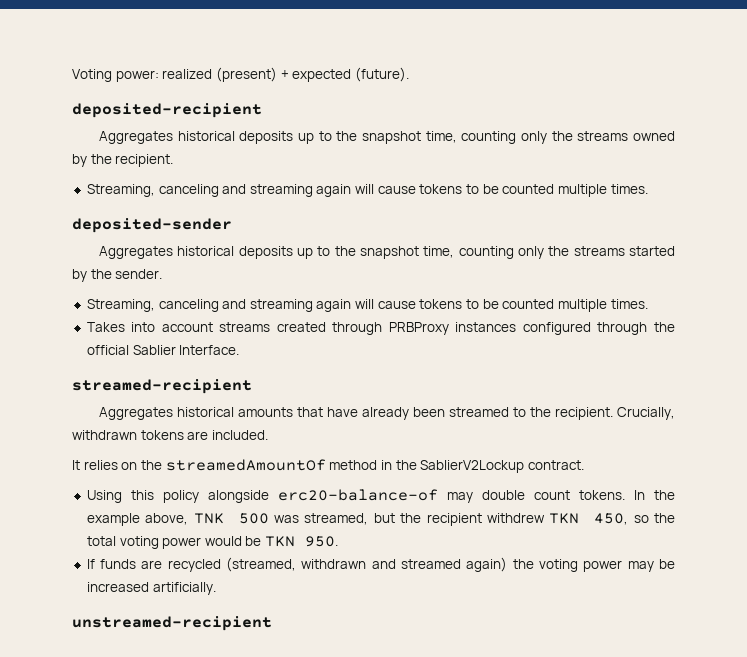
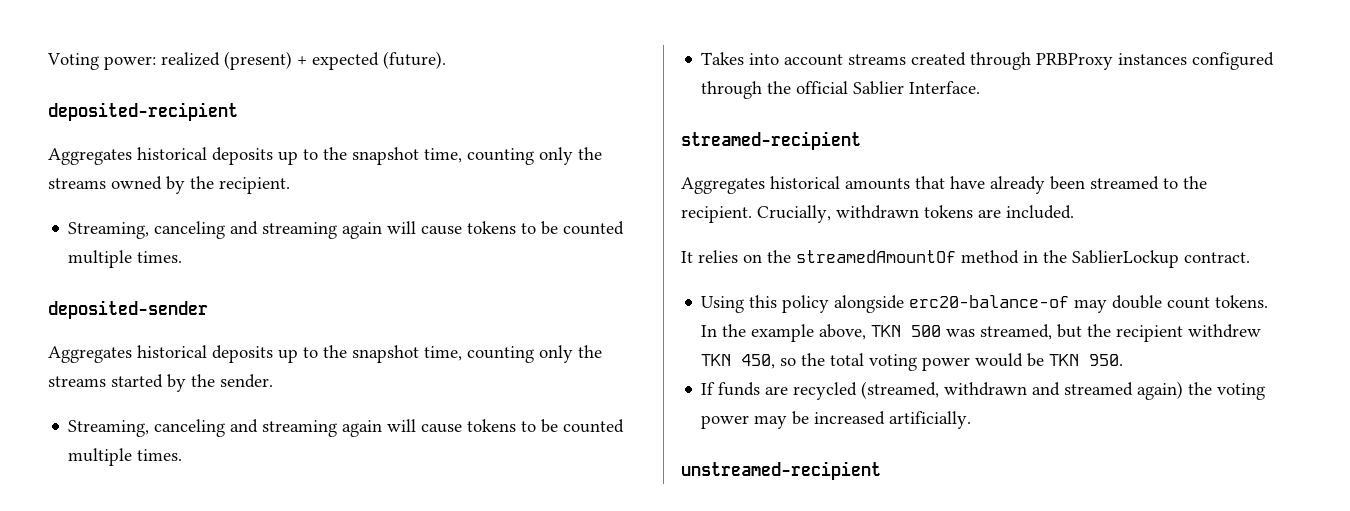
[420,460,525,473] SablierV2Lockup -> [1072,250,1179,268] SablierLockup
[193,513,224,524] TNK -> [871,325,902,337] TKN

